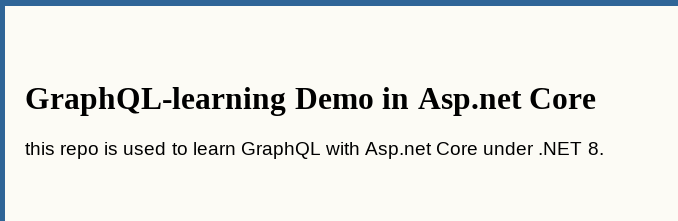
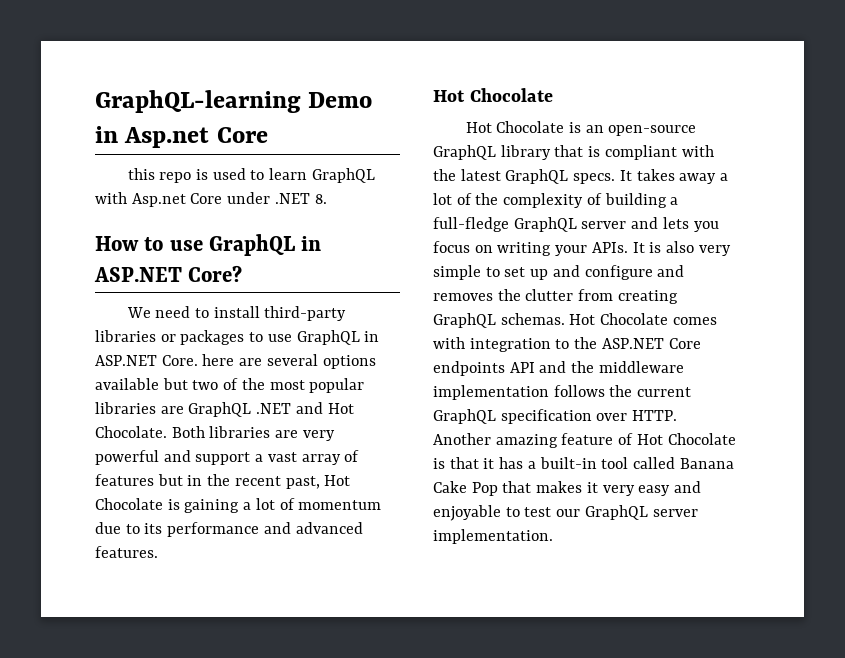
(604, 148) none -> [95,234,322,256] [94,265,243,282] [126,306,347,321] [95,330,380,345] [95,354,376,369] [95,378,365,393] [95,402,354,417] [95,426,335,441] [95,450,360,465] [95,474,351,489] [95,498,382,513] [95,522,363,537] [95,546,158,558] [433,88,553,102] [465,121,697,136] [433,145,714,160] [433,169,729,184] [433,193,679,208] [433,217,719,232] [433,241,731,256] [433,265,685,280] [433,289,678,304] [433,313,717,328] [433,337,701,352] [433,361,684,376] [433,385,692,400] [433,409,678,424] [433,433,736,448] [433,457,734,469] [433,481,702,496] [433,505,698,521] [433,529,553,544] // How to use GraphQL in ASP.NET Core? // We need to install third-party libraries or packages to use GraphQL in ASP.NET Core. here are several options available but two of the most popular libraries are GraphQL .NET and Hot Chocolate. Both libraries are very powerful and support a vast array of features but in the recent past, Hot Chocolate is gaining a lot of momentum due to its performance and advanced features. // Hot Chocolate // Hot Chocolate is an open-source GraphQL library that is compliant with the latest GraphQL specs. It takes away a lot of the complexity of building a full-fledge GraphQL server and lets you focus on writing your APIs. It is also very simple to set up and configure and removes the clutter from creating GraphQL schemas. Hot Chocolate comes with integration to the ASP.NET Core endpoints API and the middleware implementation follows the current GraphQL specification over HTTP. Another amazing feature of Hot Chocolate is that it has a built-in tool called Banana Cake Pop that makes it very easy and enjoyable to test our GraphQL server implementation.

